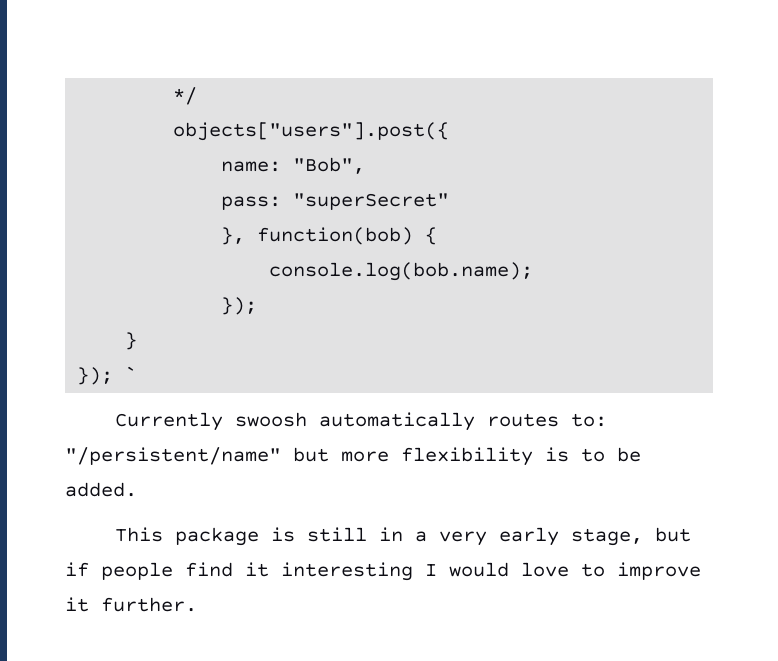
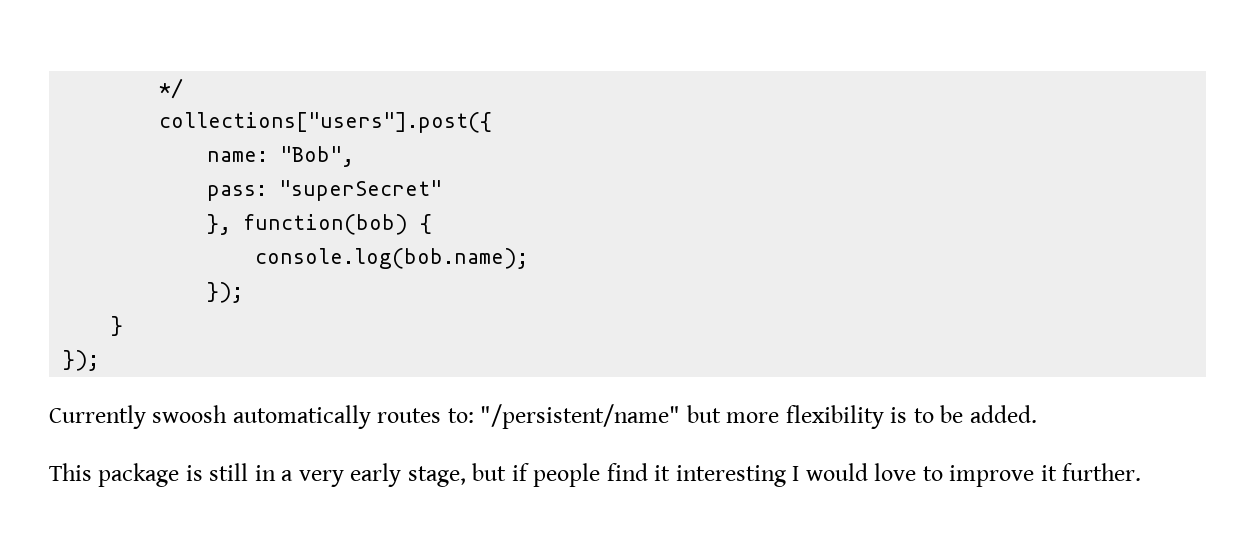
[173,122,450,141] objects["users"].post({ -> [159,112,493,133] collections["users"].post({
[125,366,138,381] ` -> (100, 360) none

